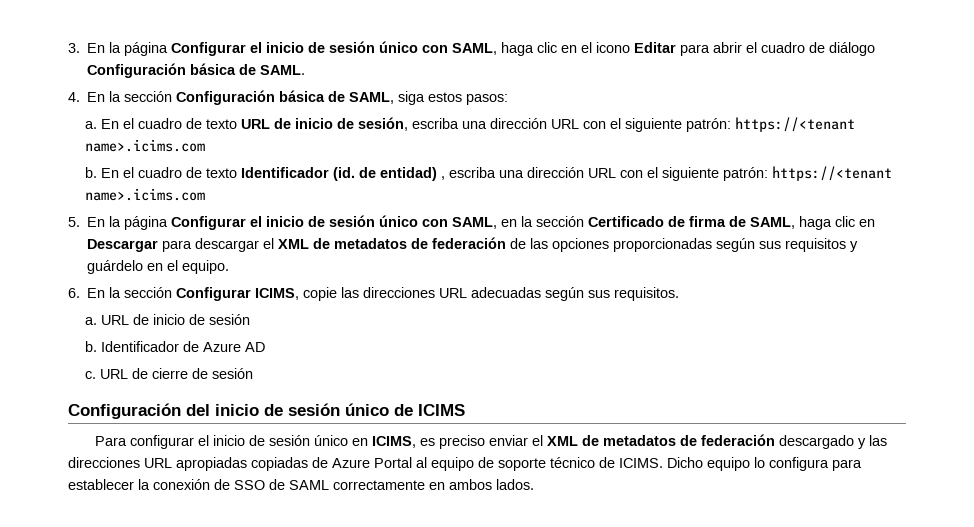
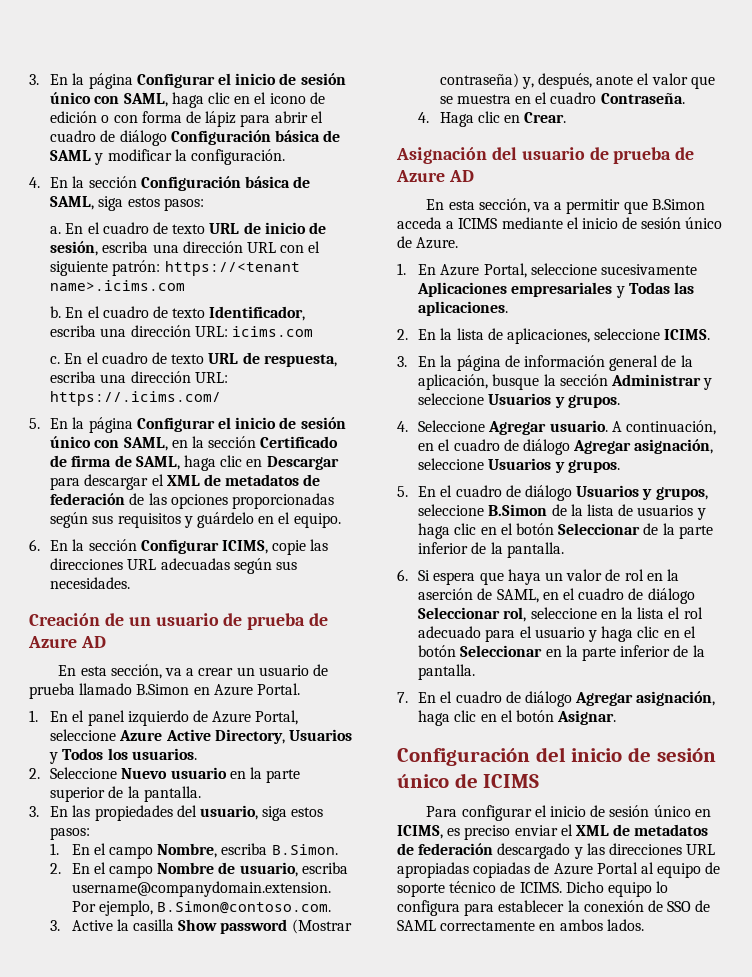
[634,42,677,53] Editar -> [309,92,325,104] [50,111,237,127] de edición o con forma de lápiz
[260,65,306,75] SAML. -> [50,149,286,165] SAML y modificar la configuración.
[240,166,892,181] [84,188,205,201] Identificador (id. de entidad) , escriba una dirección URL con el siguiente patrón: https://<tenant name>.icims.com -> [209,306,306,321] [50,325,314,337] [50,352,337,367] [50,371,228,383] [50,391,222,406] Identificador, escriba una dirección URL: icims.com // c. En el cuadro de texto URL de respuesta, escriba una dirección URL: https://.icims.com/
[614,287,680,301] [84,314,250,325] [84,341,265,352] [84,368,253,379] requisitos. // a. URL de inicio de sesión // b. Identificador de Azure AD // c. URL de cierre de sesión -> [50,577,131,589] [29,613,329,630] [28,636,106,648] [58,664,328,679] [29,683,300,699] [29,710,299,726] [50,729,353,744] [49,748,197,764] [29,767,301,783] [50,786,201,802] [29,805,324,821] [50,827,91,840] [50,843,338,859] [50,862,348,878] [71,881,331,897] [71,900,331,916] [50,919,352,934] [439,73,715,89] [439,92,685,104] [418,111,567,127] [396,147,695,164] [396,170,474,182] [426,198,705,214] [397,217,723,229] [397,236,459,249] [397,263,698,278] [417,282,695,298] [418,301,509,316] [397,328,711,344] [397,355,693,371] [418,374,713,390] [418,393,620,408] [397,420,717,435] [418,439,714,455] [418,458,620,473] [397,485,708,501] [418,504,706,520] [418,523,713,539] [418,542,564,558] [397,569,679,585] [418,588,695,604] [418,607,703,622] [418,626,696,642] [418,645,705,661] [418,664,476,680] [397,691,716,707] [418,710,617,726] necesidades. // Creación de un usuario de prueba de Azure AD // En esta sección, va a crear un usuario de prueba llamado B.Simon en Azure Portal. // 1. En el panel izquierdo de Azure Portal, seleccione Azure Active Directory, Usuarios y Todos los usuarios. // 2. Seleccione Nuevo usuario en la parte superior de la pantalla. // 3. En las propiedades del usuario, siga estos pasos: // 1. En el campo Nombre, escriba B.Simon. // 2. En el campo Nombre de usuario, escriba username@companydomain.extension. Por ejemplo, B.Simon@contoso.com. // 3. Active la casilla Show password (Mostrar contraseña) y, después, anote el valor que se muestra en el cuadro Contraseña. // 4. Haga clic en Crear. // Asignación del usuario de prueba de Azure AD // En esta sección, va a permitir que B.Simon acceda a ICIMS mediante el inicio de sesión único de Azure. // 1. En Azure Portal, seleccione sucesivamente Aplicaciones empresariales y Todas las aplicaciones. // 2. En la lista de aplicaciones, seleccione ICIMS. // 3. En la página de información general de la aplicación, busque la sección Administrar y seleccione Usuarios y grupos. // 4. Seleccione Agregar usuario. A continuación, en el cuadro de diálogo Agregar asignación, seleccione Usuarios y grupos. // 5. En el cuadro de diálogo Usuarios y grupos, seleccione B.Simon de la lista de usuarios y haga clic en el botón Seleccionar de la parte inferior de la pantalla. // 6. Si espera que haya un valor de rol en la aserción de SAML, en el cuadro de diálogo Seleccionar rol, seleccione en la lista el rol adecuado para el usuario y haga clic en el botón Seleccionar en la parte inferior de la pantalla. // 7. En el cuadro de diálogo Agregar asignación, haga clic en el botón Asignar.

